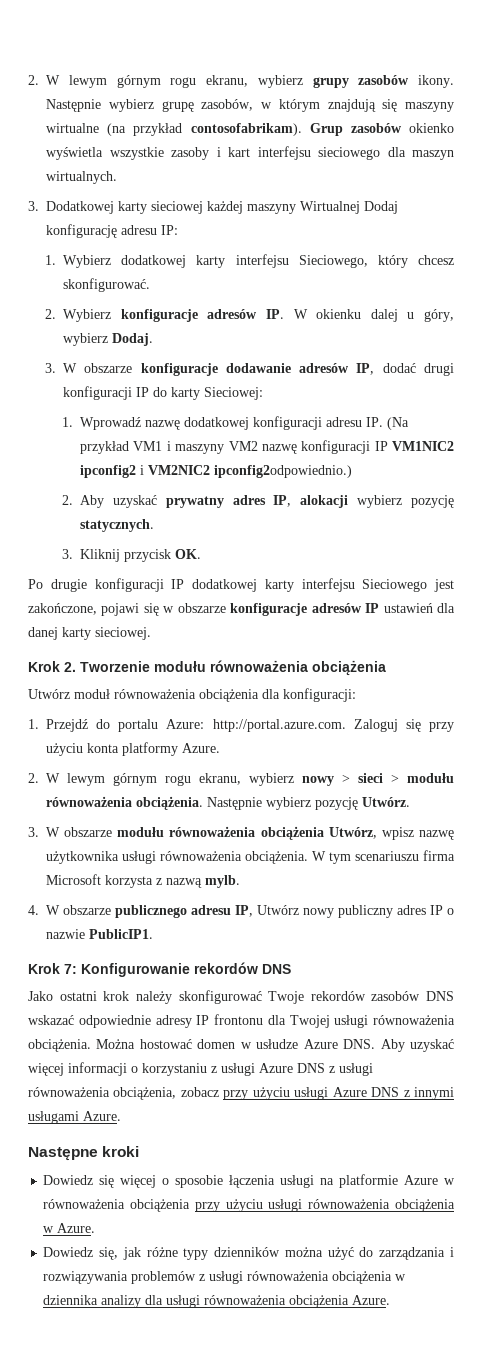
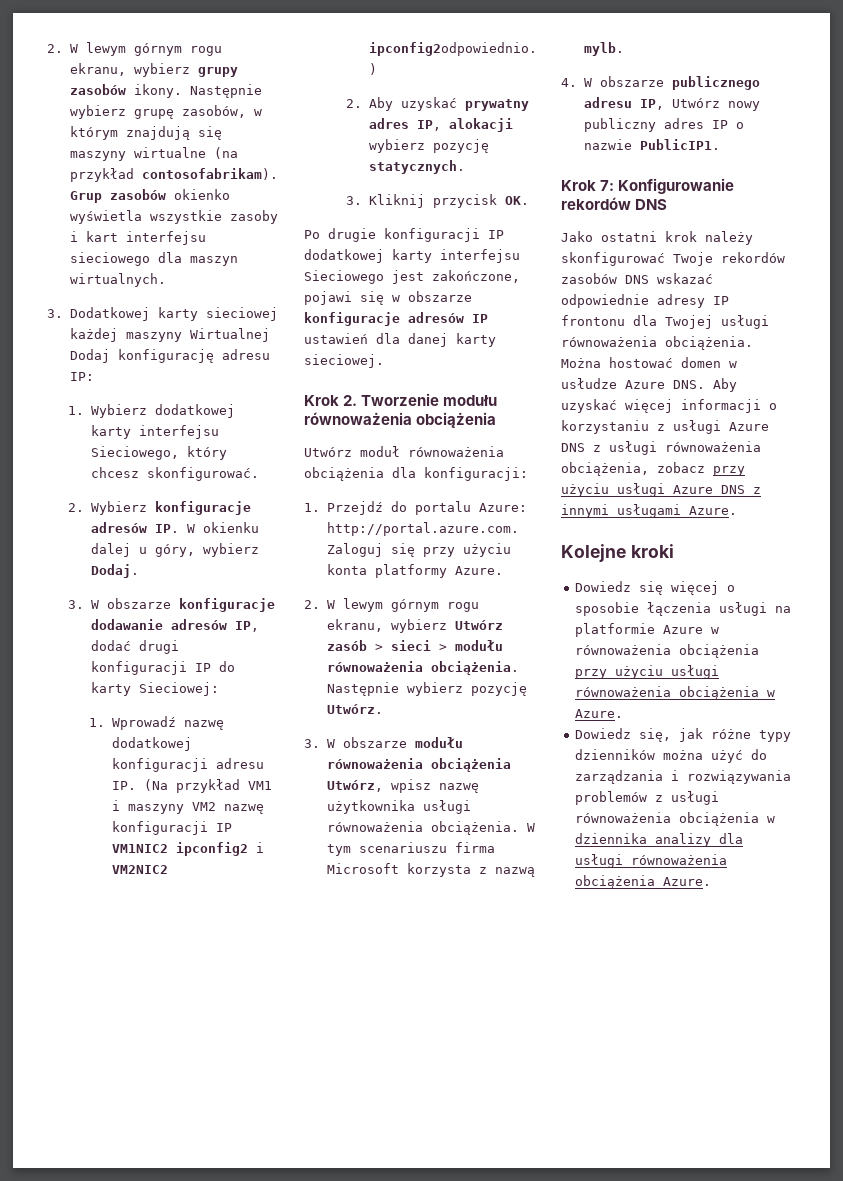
[302,776,334,786] nowy -> [454,620,503,630] [326,640,367,651] Utwórz zasób
[28,1147,98,1161] Następne -> [561,544,626,562] Kolejne

